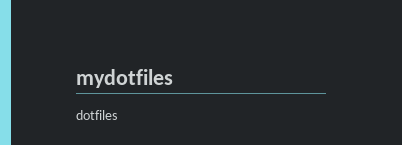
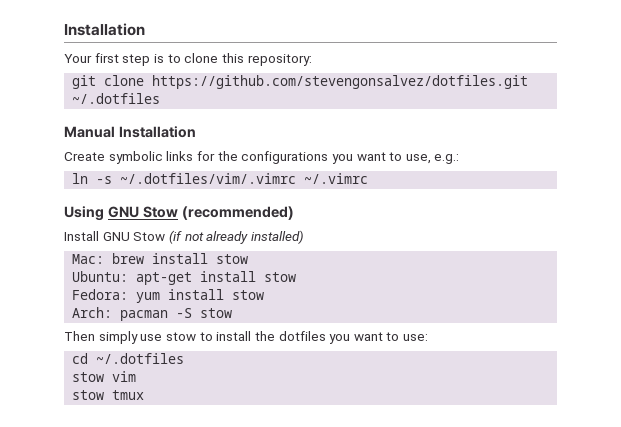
[76,69,173,88] [76,110,117,120] mydotfiles // dotfiles -> [64,23,145,36] [64,53,312,66] [72,75,529,89] [72,93,161,104] [64,126,196,138] [64,151,460,164] [72,173,369,184] [64,206,294,221] [64,230,304,244] [72,253,249,264] [72,271,297,285] [72,289,265,303] [72,307,233,321] [64,331,429,344] [72,353,185,364] [72,371,137,382] [72,390,145,400] Installation // Your first step is to clone this repository: // git clone https://github.com/stevengonsalvez/dotfiles.git ~/.dotfiles // Manual Installation // Create symbolic links for the configurations you want to use, e.g.: // ln -s ~/.dotfiles/vim/.vimrc ~/.vimrc // Using GNU Stow (recommended) // Install GNU Stow (if not already installed) // Mac: brew install stow // Ubuntu: apt-get install stow // Fedora: yum install stow // Arch: pacman -S stow // Then simply use stow to install the dotfiles you want to use: // cd ~/.dotfiles // stow vim // stow tmux

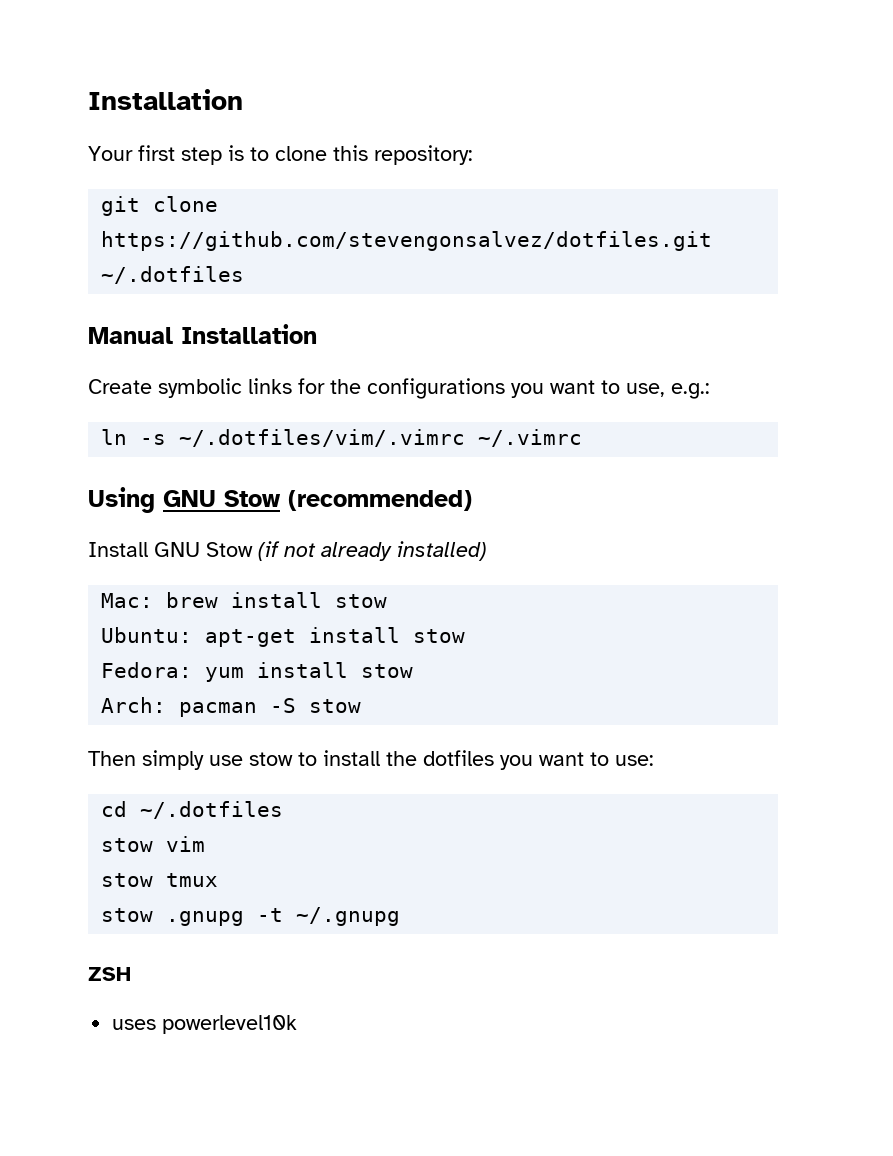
(145, 395) none -> [101,907,401,926] [88,967,131,981] [112,1015,298,1034] // stow .gnupg -t ~/.gnupg // ZSH // uses powerlevel10k

